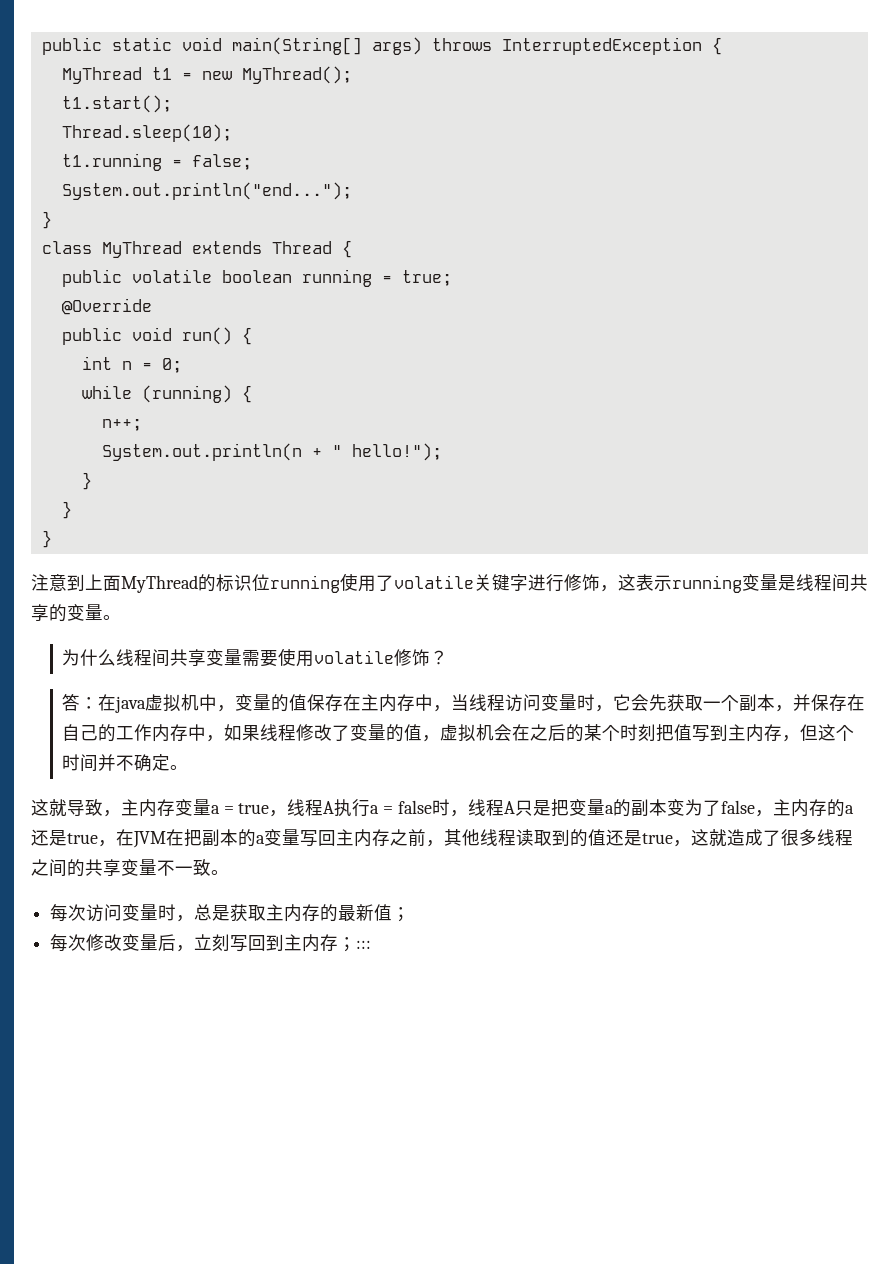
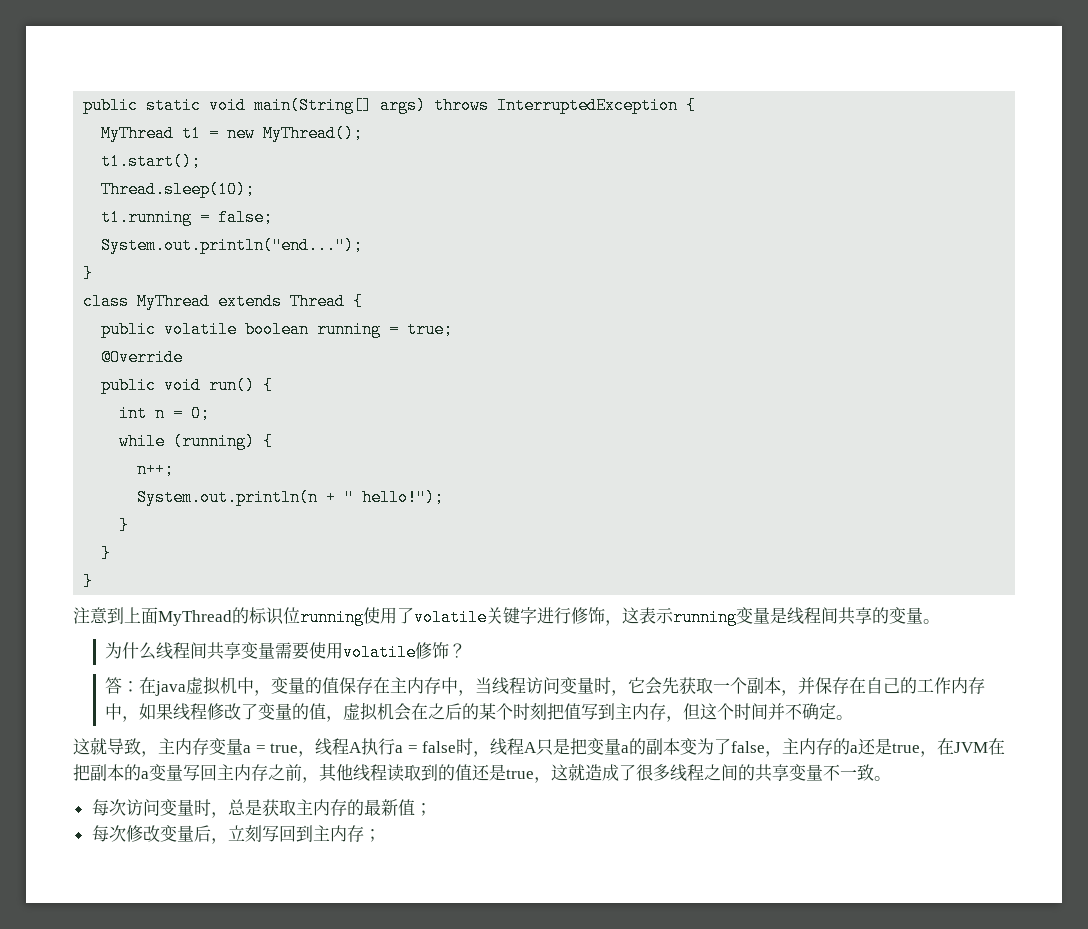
[356,940,372,949] ::: -> (381, 835) none

